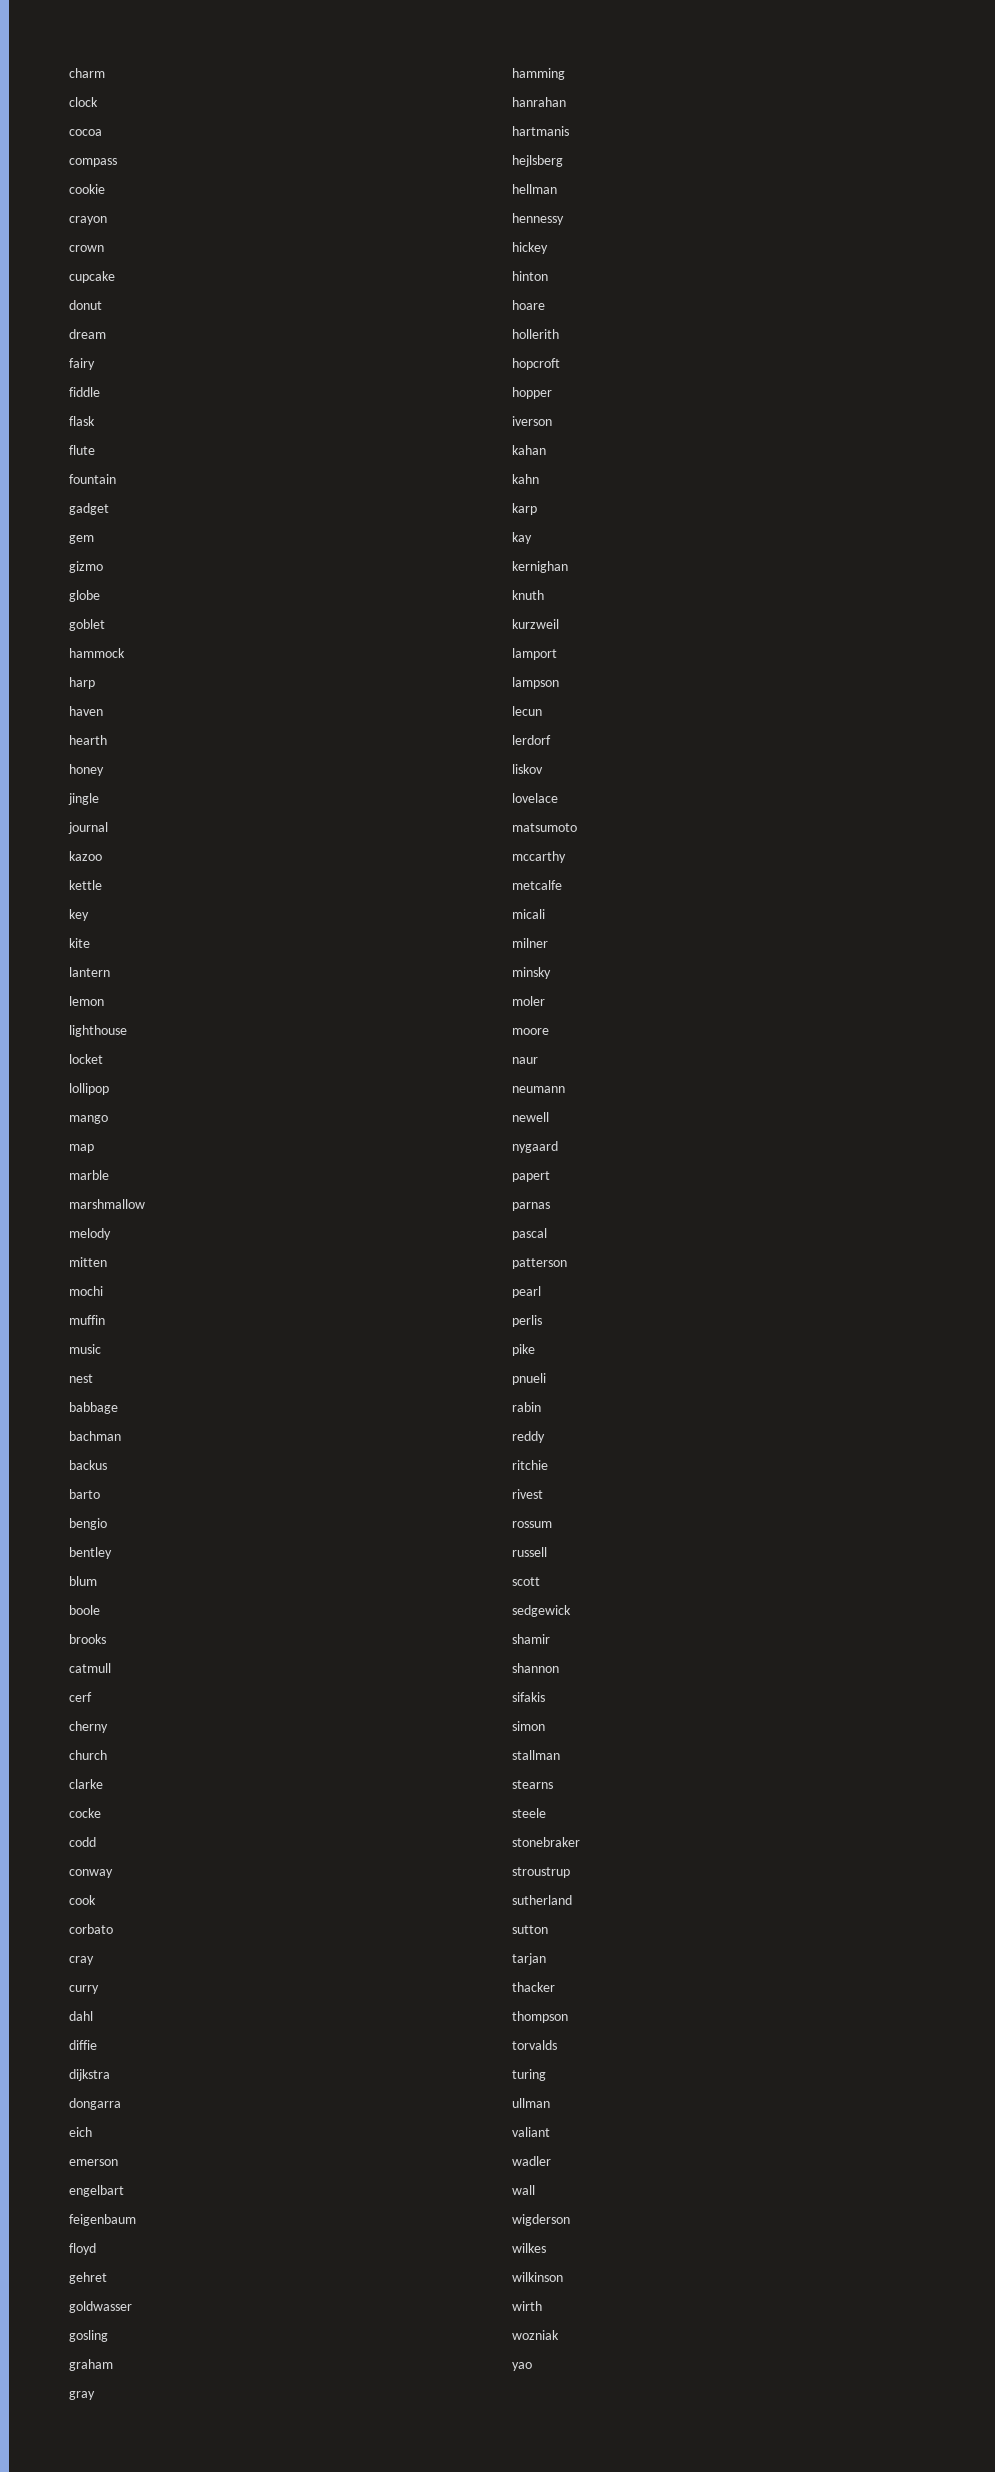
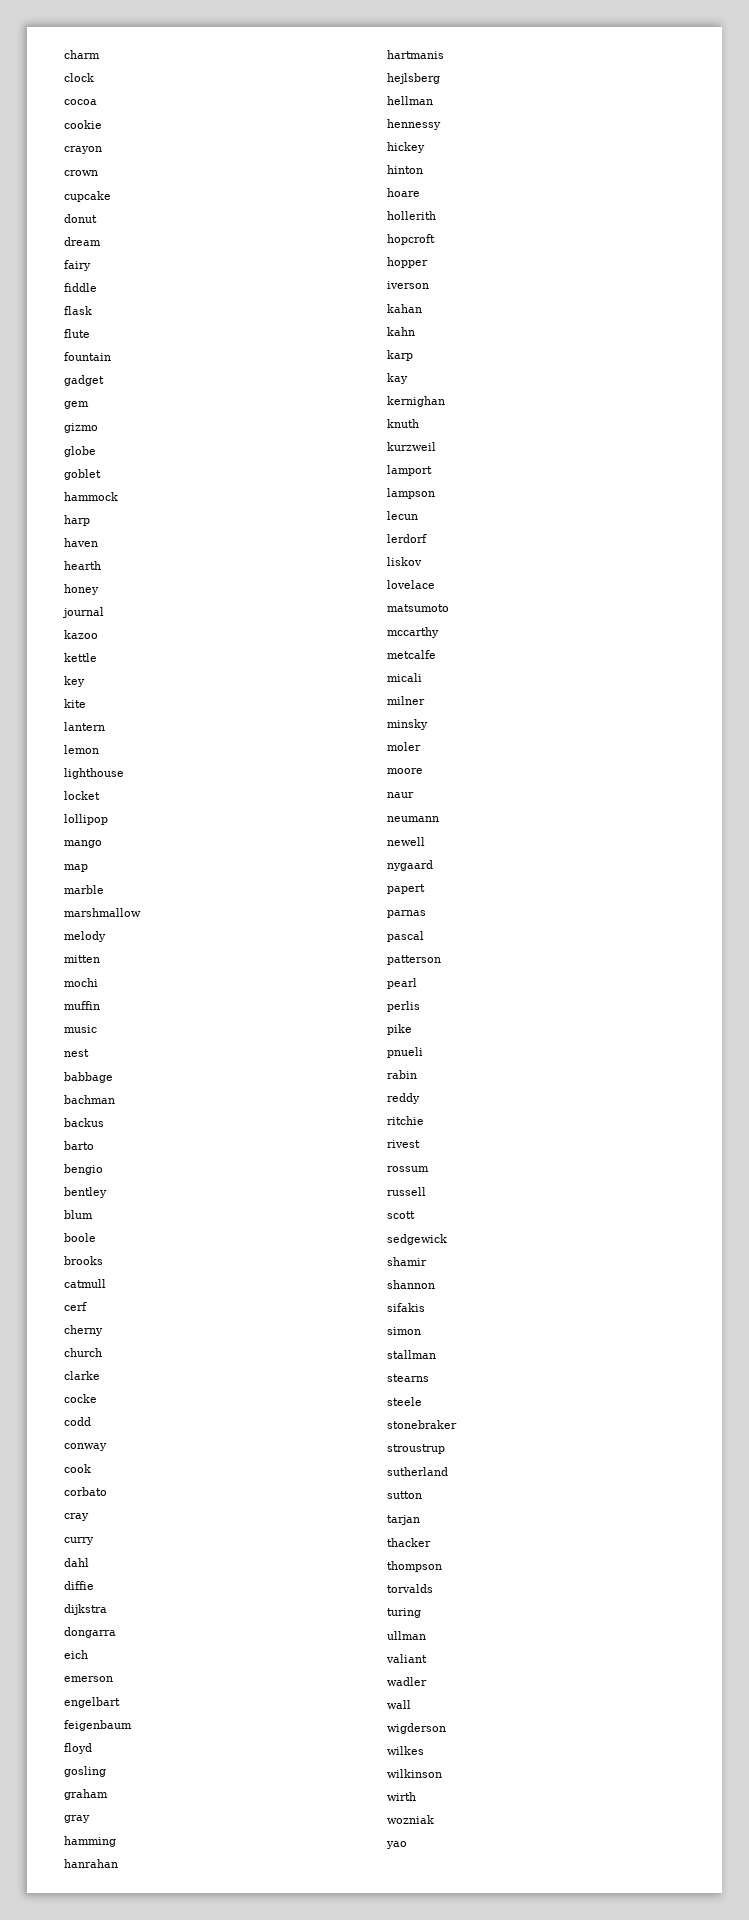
[69,158,117,167] // compass -> (97, 102) none
[68,793,99,805] // jingle -> (99, 589) none
[69,2272,107,2284] [69,2301,132,2313] // gehret // goldwasser -> (92, 1748) none

